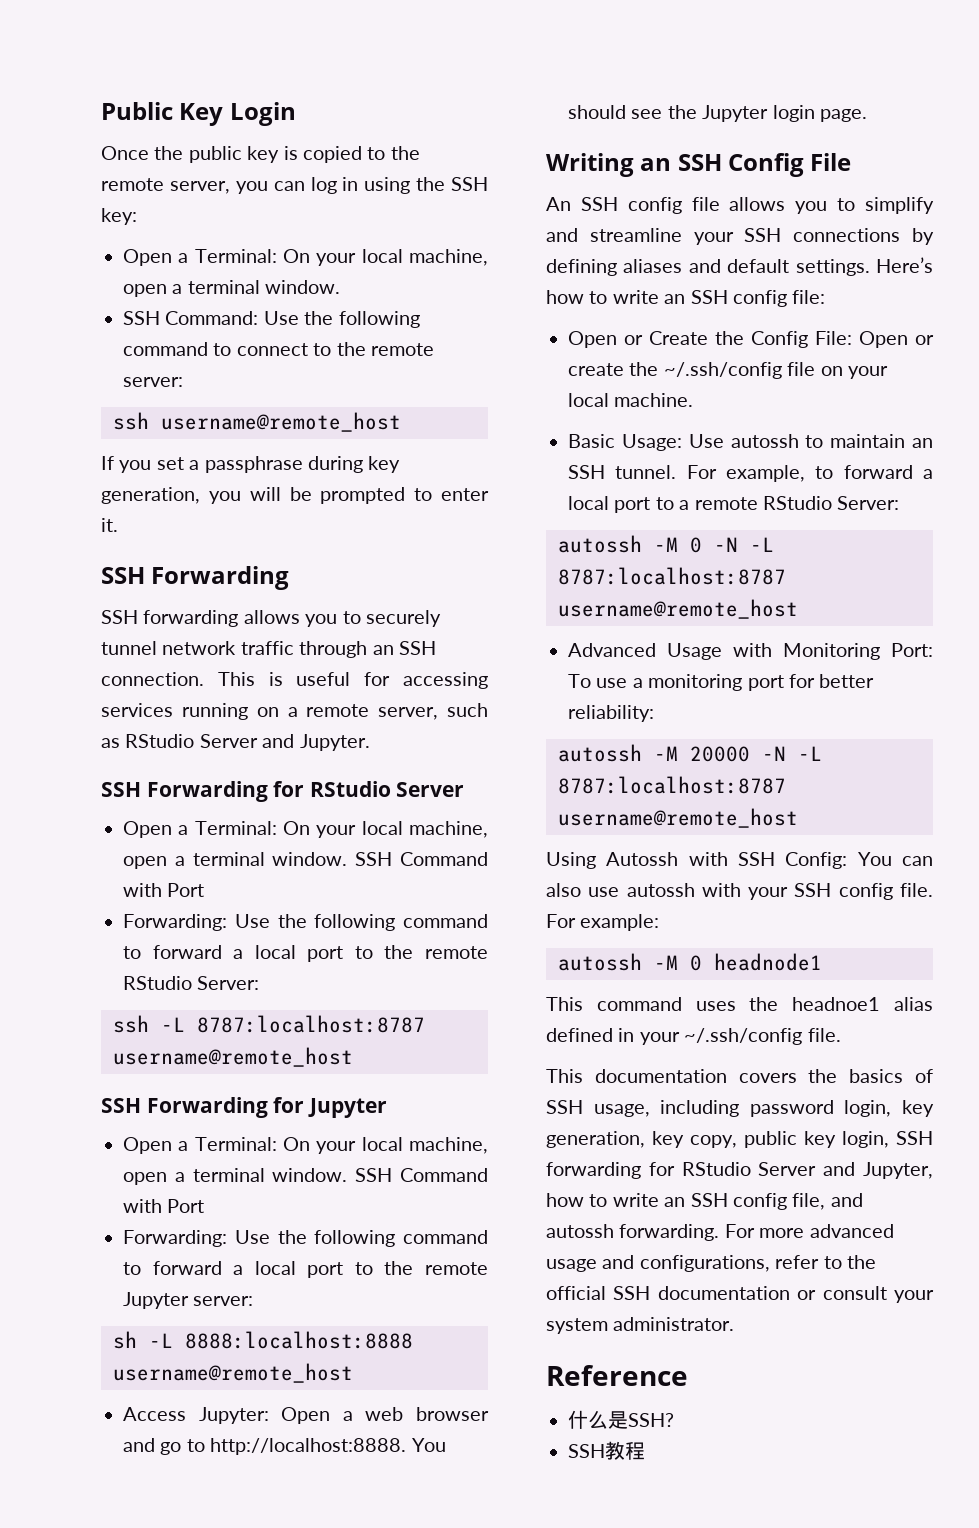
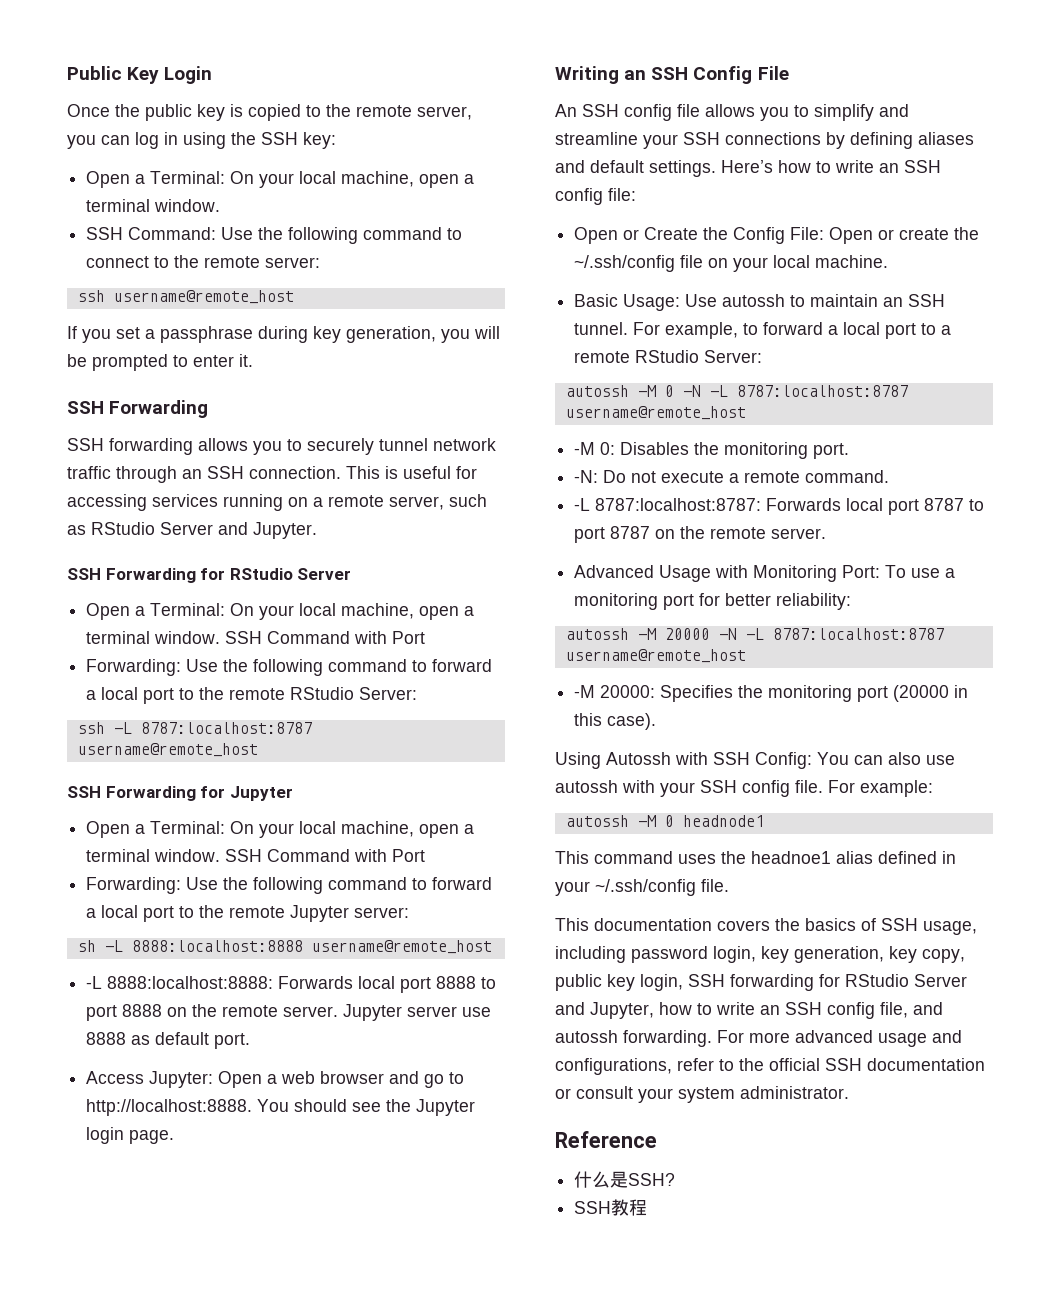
(353, 1373) none -> [86,976,497,993] [86,1004,492,1021] [86,1032,251,1049] // -L 8888:localhost:8888: Forwards local port 8888 to port 8888 on the remote server. Jupyter server use 8888 as default port.
(798, 609) none -> [574,442,850,459] [574,470,890,483] [574,498,985,515] [574,526,827,543] // -M 0: Disables the monitoring port. // -N: Do not execute a remote command. // -L 8787:localhost:8787: Forwards local port 8787 to port 8787 on the remote server.
(798, 818) none -> [574,685,969,702] [574,713,657,730] // -M 20000: Specifies the monitoring port (20000 in this case).

